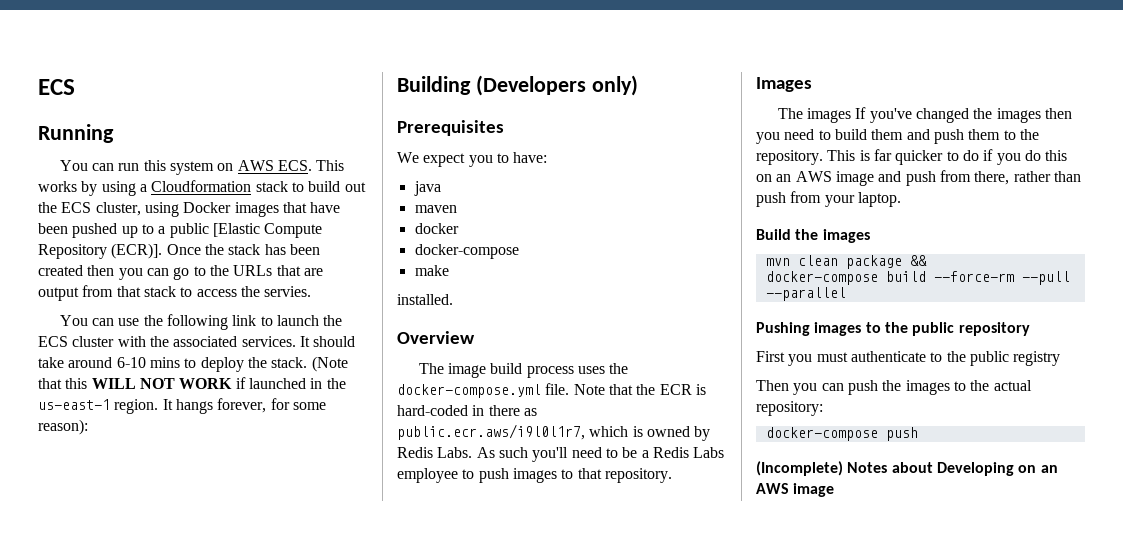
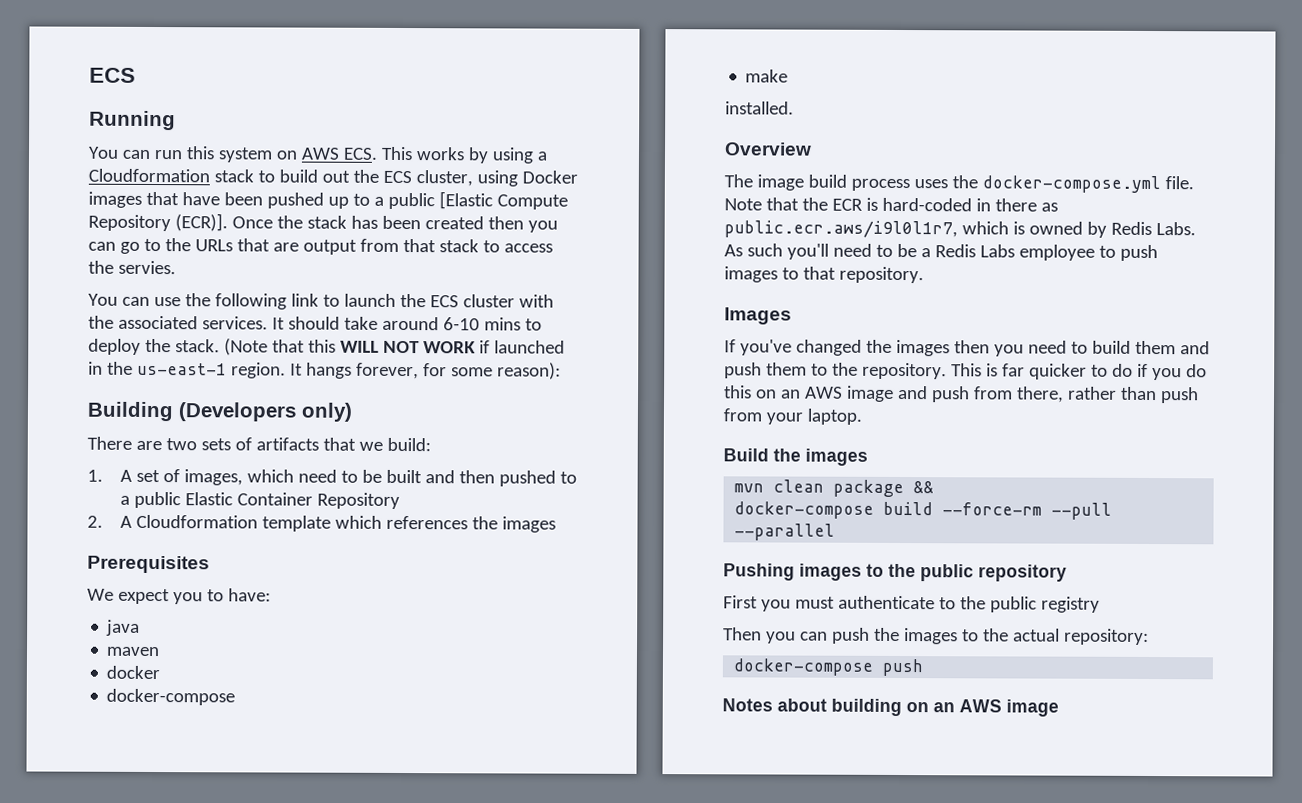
(638, 85) none -> [87,436,431,452] [87,469,578,487] [120,491,401,509] [87,514,557,533] // There are two sets of artifacts that we build: // 1. A set of images, which need to be built and then pushed to a public Elastic Container Repository // 2. A Cloudformation template which references the images
[777,108,852,123] The images -> (792, 316) none
[756,461,843,476] (Incomplete) -> (924, 667) none
[936,462,1014,476] Developing -> [831,698,902,717] building

